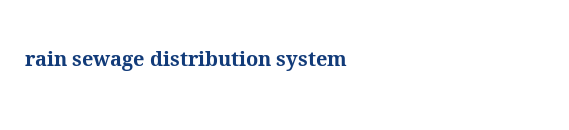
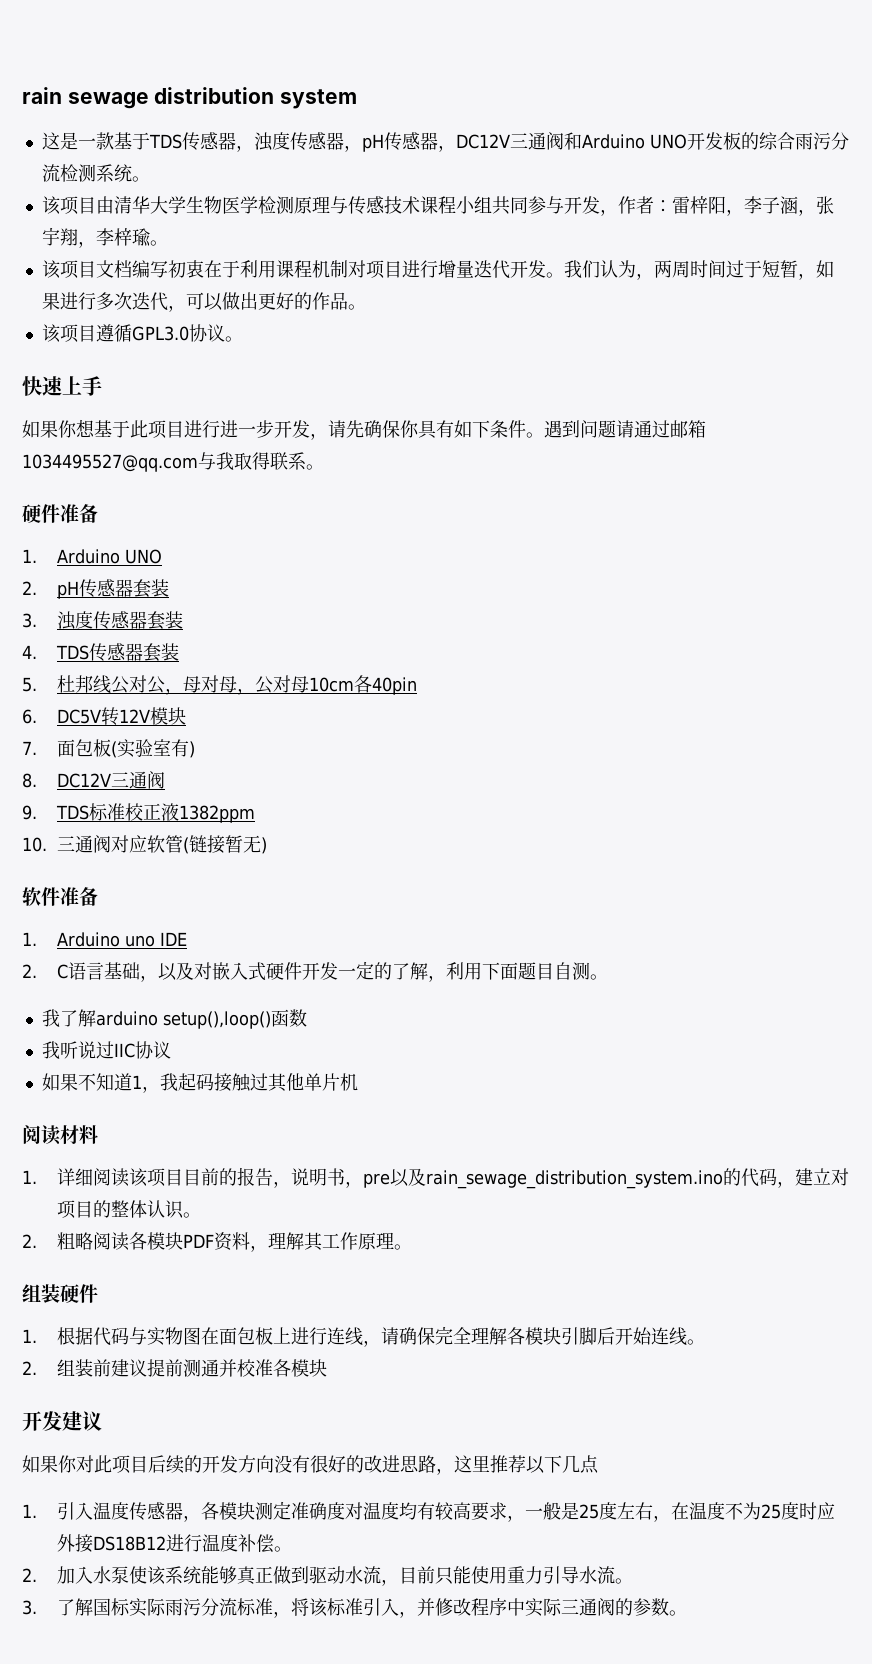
(348, 61) none -> [41,132,849,152] [41,164,150,182] [41,196,834,216] [41,227,168,248] [41,260,834,280] [41,292,366,312] [41,324,243,343] [22,376,102,396] [22,419,706,440] [22,452,324,472] [22,504,98,523] [22,549,163,564] [22,579,170,599] [22,611,184,630] [22,643,180,662] [22,675,418,695] [22,707,187,726] [22,739,196,758] [22,771,166,789] [22,803,256,823] [22,835,268,854] [22,887,98,906] [22,932,188,947] [22,961,609,982] [41,1009,307,1029] [41,1041,171,1059] [41,1073,358,1093] [22,1125,98,1145] [22,1167,850,1189] [57,1200,202,1219] [22,1232,413,1252] [22,1284,98,1303] [22,1326,706,1347] [22,1359,328,1377] [22,1411,102,1431] [22,1455,599,1475] [22,1501,836,1522] [57,1534,293,1553] [22,1566,634,1586] [22,1598,688,1618] // 这是一款基于TDS传感器，浊度传感器，pH传感器，DC12V三通阀和Arduino UNO开发板的综合雨污分流检测系统。 // 该项目由清华大学生物医学检测原理与传感技术课程小组共同参与开发，作者：雷梓阳，李子涵，张宇翔，李梓瑜。 // 该项目文档编写初衷在于利用课程机制对项目进行增量迭代开发。我们认为，两周时间过于短暂，如果进行多次迭代，可以做出更好的作品。 // 该项目遵循GPL3.0协议。 // 快速上手 // 如果你想基于此项目进行进一步开发，请先确保你具有如下条件。遇到问题请通过邮箱1034495527@qq.com与我取得联系。 // 硬件准备 // 1. Arduino UNO // 2. pH传感器套装 // 3.浊度传感器套装 // 4. TDS传感器套装 // 5.杜邦线公对公，母对母，公对母10cm各40pin // 6. DC5V转12V模块 // 7.面包板(实验室有) // 8. DC12V三通阀 // 9. TDS标准校正液1382ppm // 10.三通阀对应软管(链接暂无) // 软件准备 // 1. Arduino uno IDE // 2. C语言基础，以及对嵌入式硬件开发一定的了解，利用下面题目自测。 // 我了解arduino setup(),loop()函数 // 我听说过IIC协议 // 如果不知道1，我起码接触过其他单片机 // 阅读材料 // 1.详细阅读该项目目前的报告，说明书，pre以及rain_sewage_distribution_system.ino的代码，建立对项目的整体认识。 // 2.粗略阅读各模块PDF资料，理解其工作原理。 // 组装硬件 // 1.根据代码与实物图在面包板上进行连线，请确保完全理解各模块引脚后开始连线。 // 2.组装前建议提前测通并校准各模块 // 开发建议 // 如果你对此项目后续的开发方向没有很好的改进思路，这里推荐以下几点 // 1.引入温度传感器，各模块测定准确度对温度均有较高要求，一般是25度左右，在温度不为25度时应外接DS18B12进行温度补偿。 // 2.加入水泵使该系统能够真正做到驱动水流，目前只能使用重力引导水流。 // 3.了解国标实际雨污分流标准，将该标准引入，并修改程序中实际三通阀的参数。

